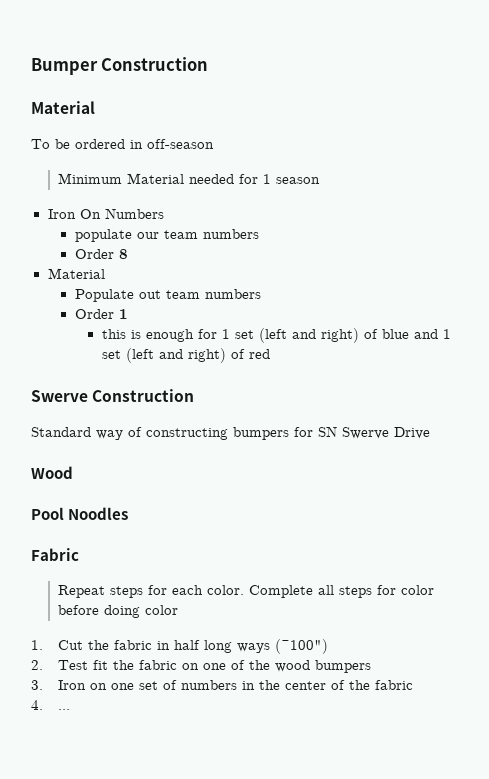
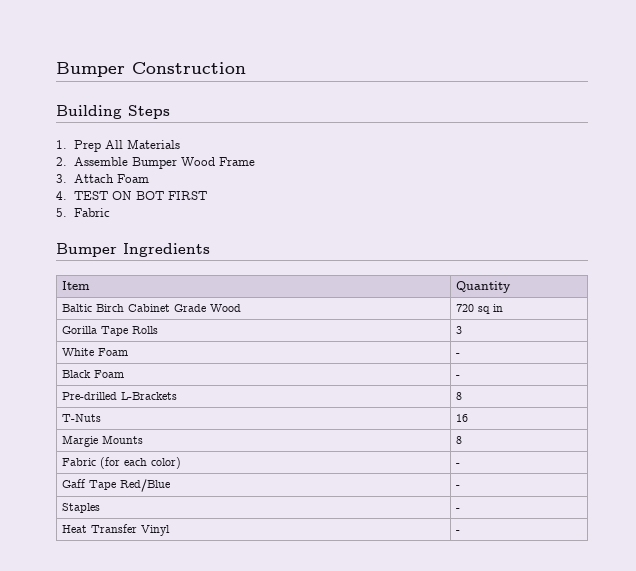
[31,101,95,114] [31,139,214,149] [58,173,321,184] [47,208,164,219] [74,229,259,242] [74,249,128,259] [47,268,105,279] [74,289,261,302] [74,309,128,319] [101,328,451,343] [101,348,270,363] [31,389,195,402] [31,426,430,440] [31,466,73,479] [31,507,129,520] [31,548,79,561] [58,585,435,598] [58,605,179,618] [31,639,329,654] [31,660,372,673] [31,680,414,690] [31,700,71,710] Material // To be ordered in off-season // Minimum Material needed for 1 season // Iron On Numbers // populate our team numbers // Order 8 // Material // Populate out team numbers // Order 1 // this is enough for 1 set (left and right) of blue and 1 set (left and right) of red // Swerve Construction // Standard way of constructing bumpers for SN Swerve Drive // Wood // Pool Noodles // Fabric // Repeat steps for each color. Complete all steps for color before doing color // 1. Cut the fabric in half long ways (~100") // 2. Test fit the fabric on one of the wood bumpers // 3. Iron on one set of numbers in the center of the fabric // 4. ... -> [56,105,170,119] [56,139,180,152] [56,157,255,169] [56,174,149,183] [56,191,207,200] [56,208,110,217] [56,243,210,257] [61,281,90,290] [455,281,511,293] [61,304,241,312] [455,304,503,314] [61,326,158,336] [455,326,462,334] [61,348,128,356] [455,353,460,356] [61,370,124,378] [455,375,460,378] [61,392,177,400] [455,392,462,400] [61,414,101,422] [455,414,468,422] [61,435,143,447] [455,436,462,444] [61,457,181,469] [455,463,460,466] [61,479,170,492] [455,485,460,488] [61,503,100,513] [455,508,460,511] [61,524,170,536] [455,530,460,533] Building Steps // 1. Prep All Materials // 2. Assemble Bumper Wood Frame // 3. Attach Foam // 4. TEST ON BOT FIRST // 5. Fabric // Bumper Ingredients // Item | Quantity // Baltic Birch Cabinet Grade Wood | 720 sq in // Gorilla Tape Rolls | 3 // White Foam | - // Black Foam | - // Pre-drilled L-Brackets | 8 // T-Nuts | 16 // Margie Mounts | 8 // Fabric (for each color) | - // Gaff Tape Red/Blue | - // Staples | - // Heat Transfer Vinyl | -

